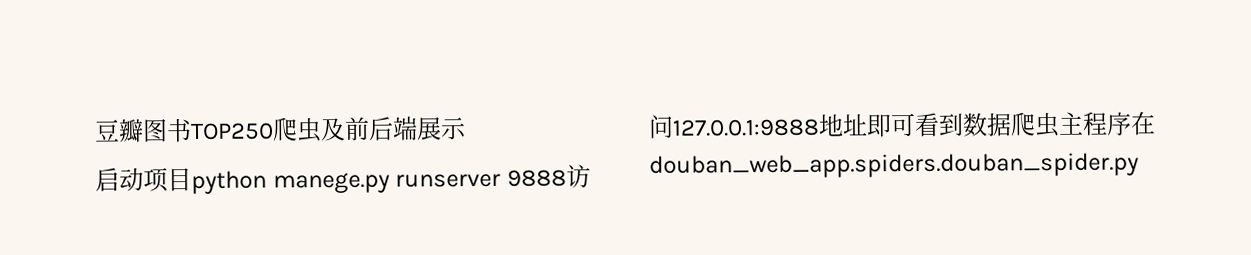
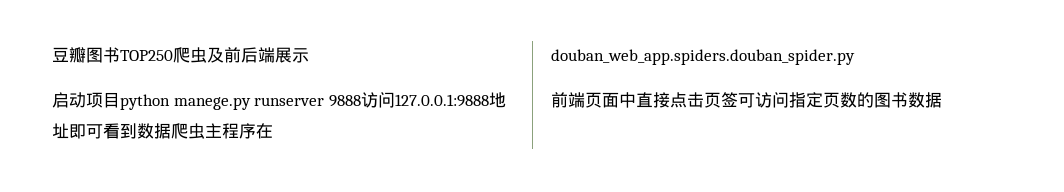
(1139, 165) none -> [551,92,942,108] // 前端页面中直接点击页签可访问指定页数的图书数据

